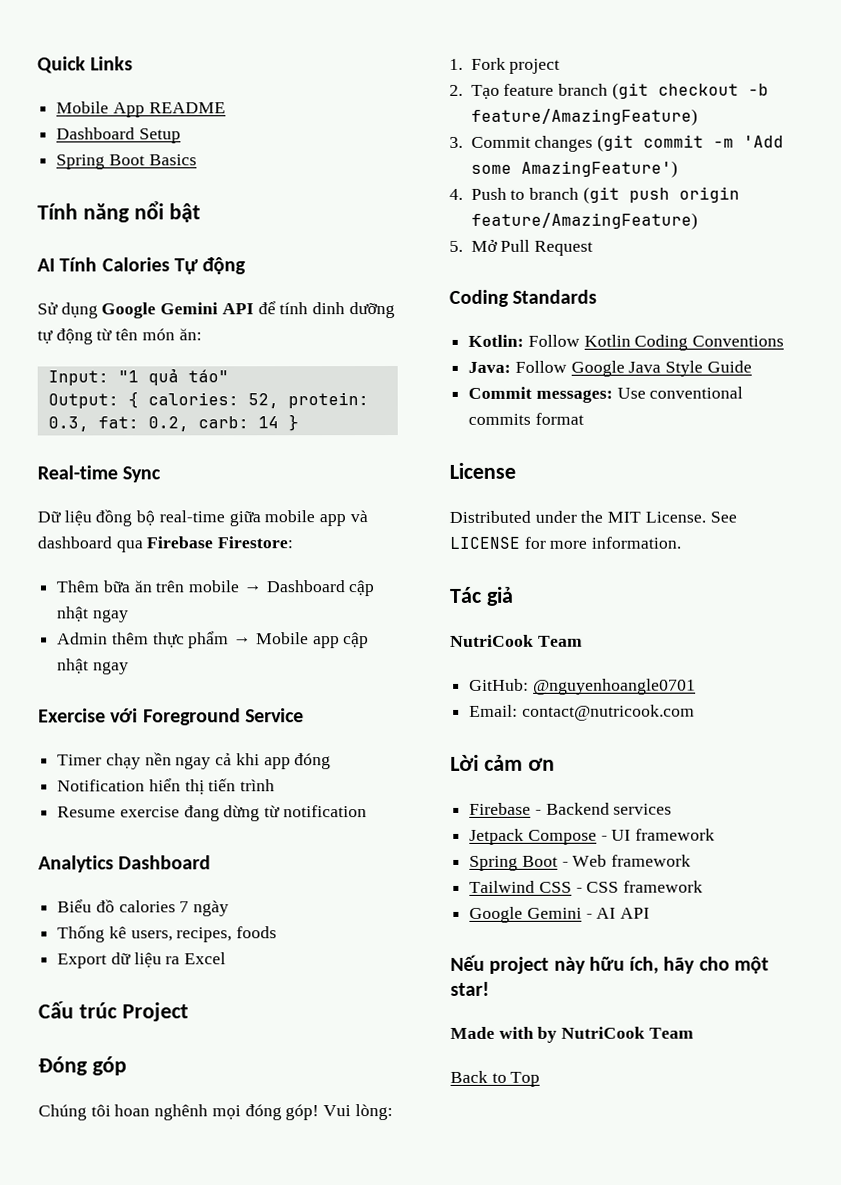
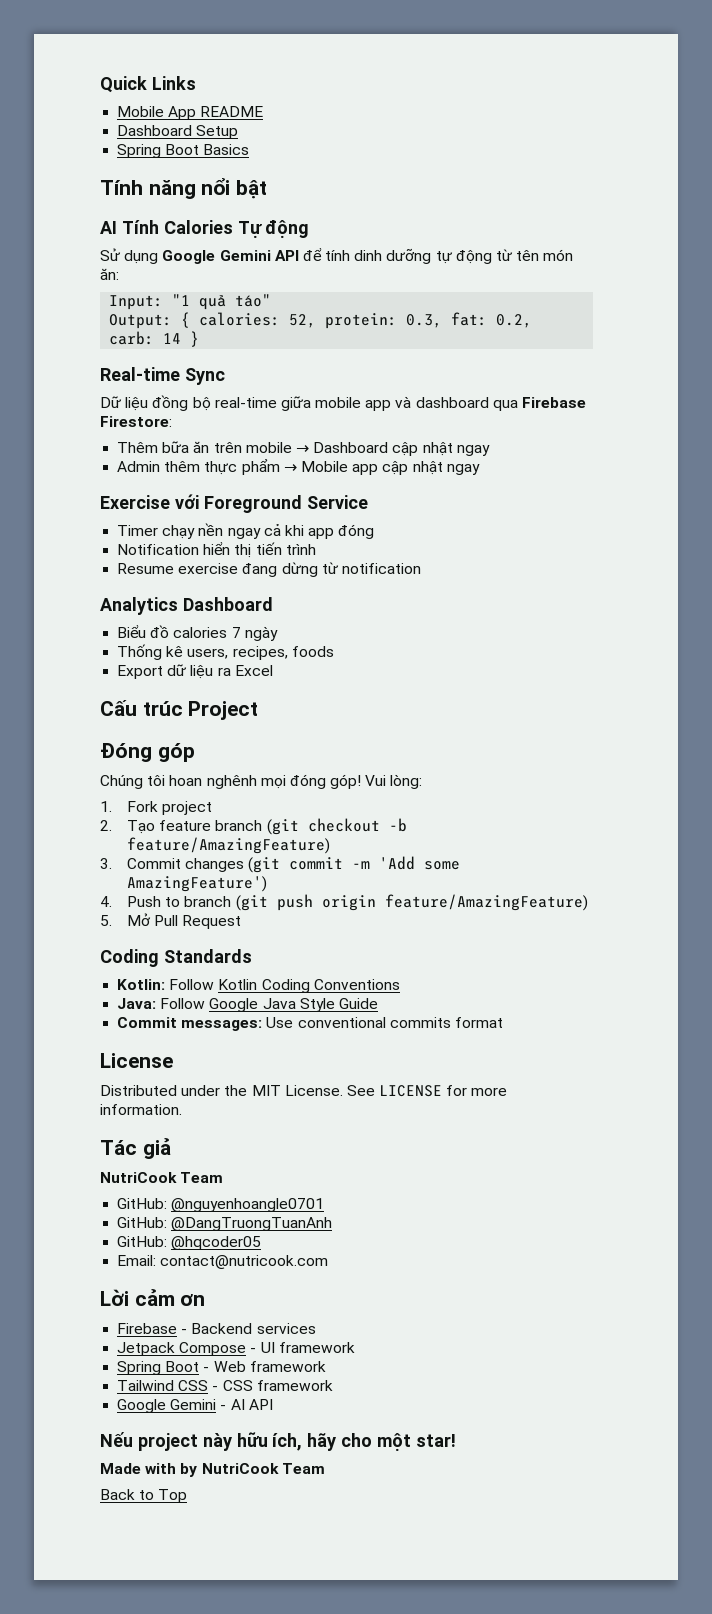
(696, 686) none -> [117,1217,333,1231] [117,1236,262,1250] // GitHub: @DangTruongTuanAnh // GitHub: @hqcoder05

